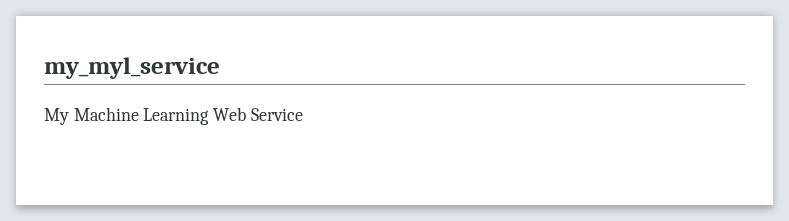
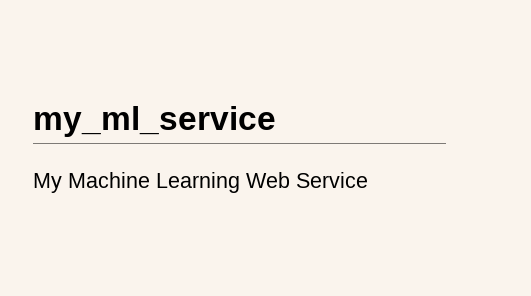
[44,57,220,79] my_myl_service -> [33,106,276,137] my_ml_service

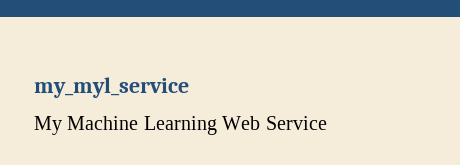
[33,106,276,137] my_ml_service -> [34,77,189,98] my_myl_service

